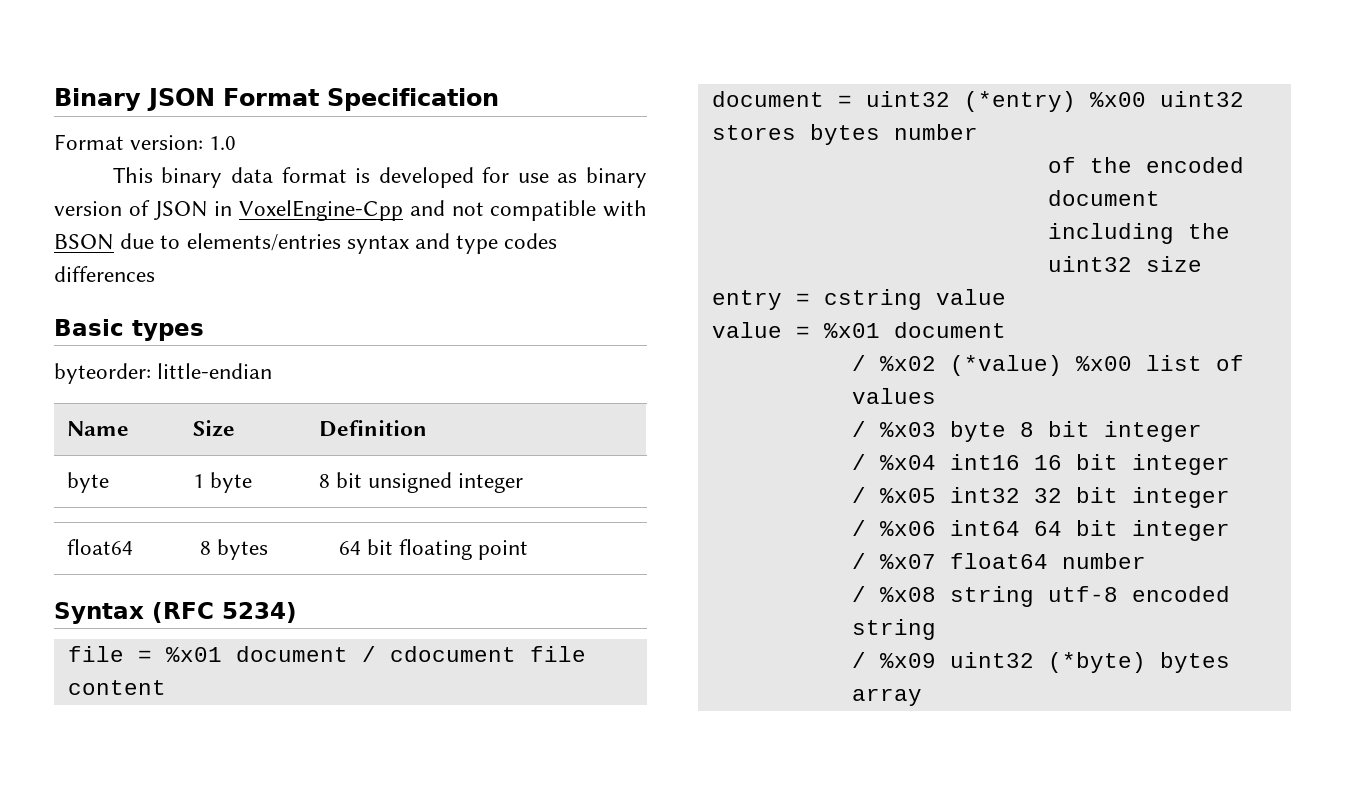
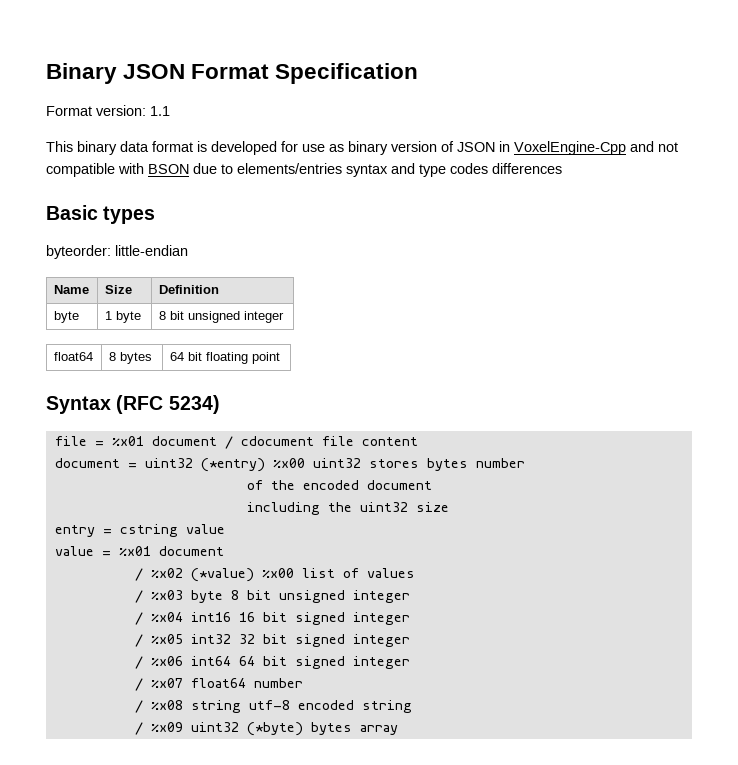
[209,136,237,150] 1.0 -> [150,106,170,116] 1.1
(1090, 429) none -> [278,590,345,603] unsigned
(1118, 462) none -> [294,612,345,625] signed
(1118, 495) none -> [294,634,345,647] signed
(1118, 528) none -> [294,656,345,669] signed

